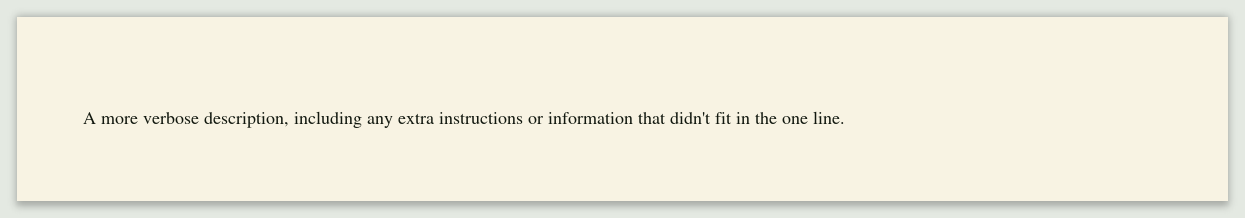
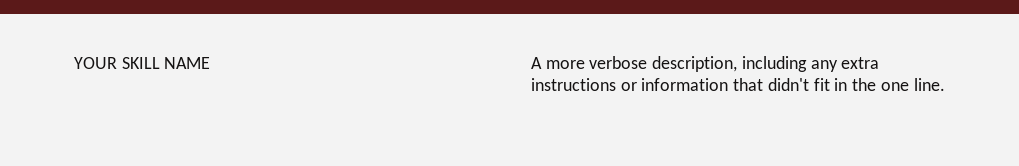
(83, 118) none -> [74,57,211,69] YOUR SKILL NAME //

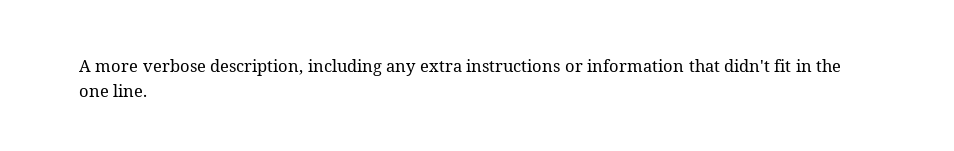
[74,57,211,69] YOUR SKILL NAME // -> (79, 66) none

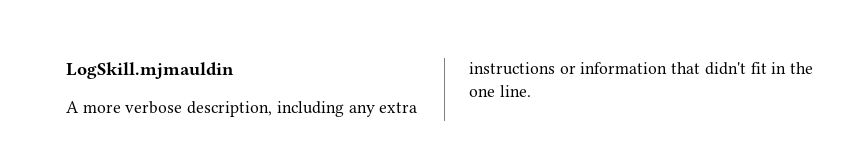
(79, 66) none -> [66,62,234,79] LogSkill.mjmauldin //

